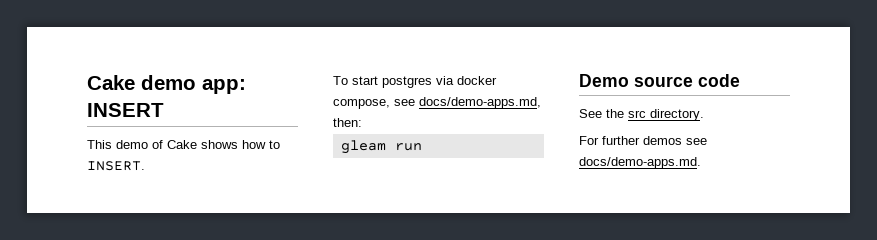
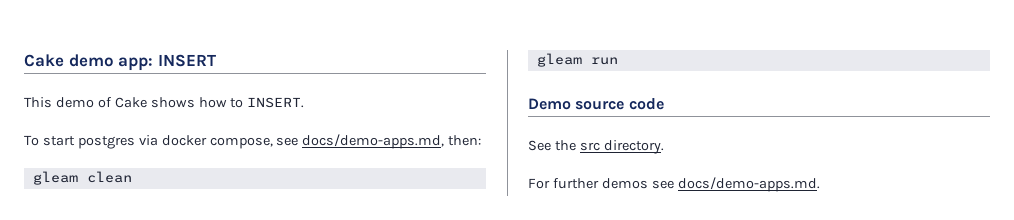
(362, 122) none -> [32,171,132,185] // gleam clean

